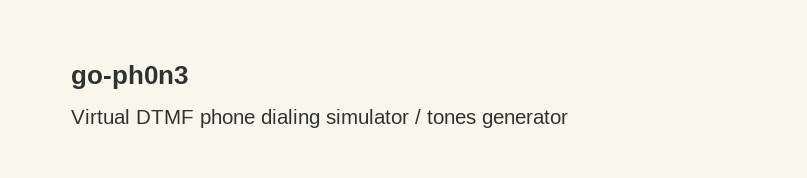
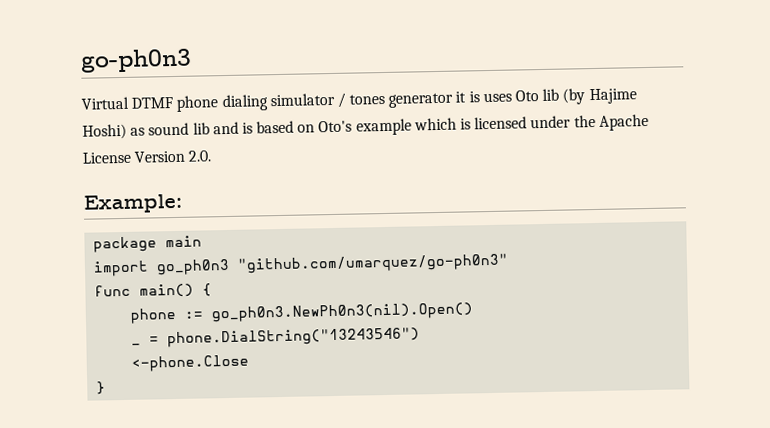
(568, 119) none -> [455,88,637,105] [82,113,649,140] [82,150,212,164] [83,193,183,214] [93,235,203,253] [93,253,510,277] [94,283,213,298] [130,302,474,324] [131,327,421,348] [131,354,250,372] [96,381,107,395] it is uses Oto lib (by Hajime Hoshi) as sound lib and is based on Oto's example which is licensed under the Apache License Version 2.0. // Example: // package main // import go_ph0n3 "github.com/umarquez/go-ph0n3" // func main() { // phone := go_ph0n3.NewPh0n3(nil).Open() // _ = phone.DialString("13243546") // <-phone.Close // }

